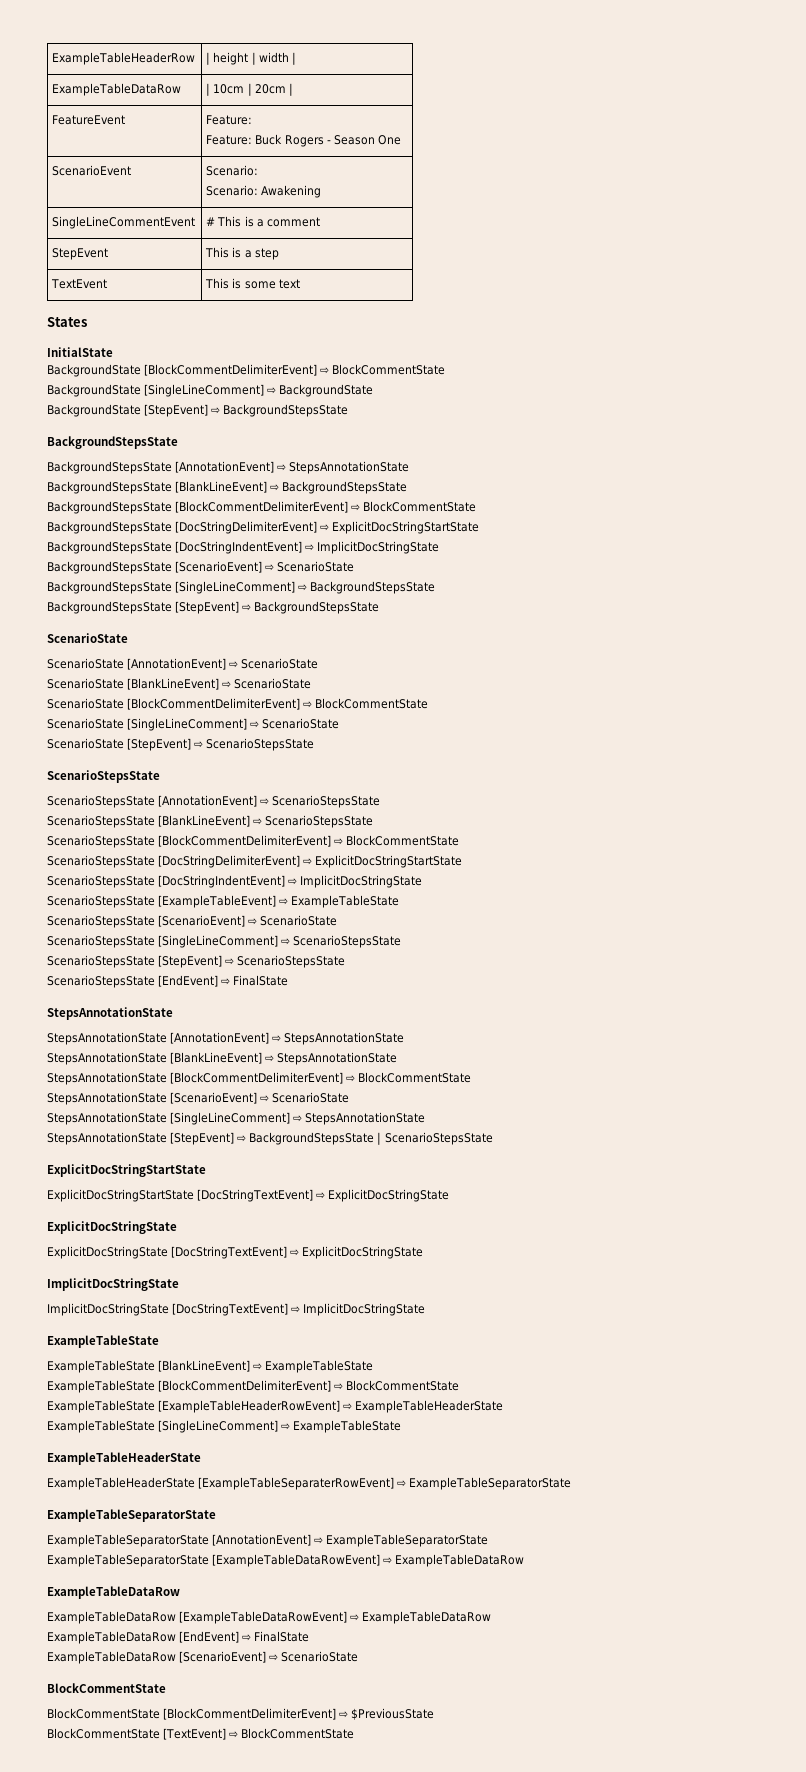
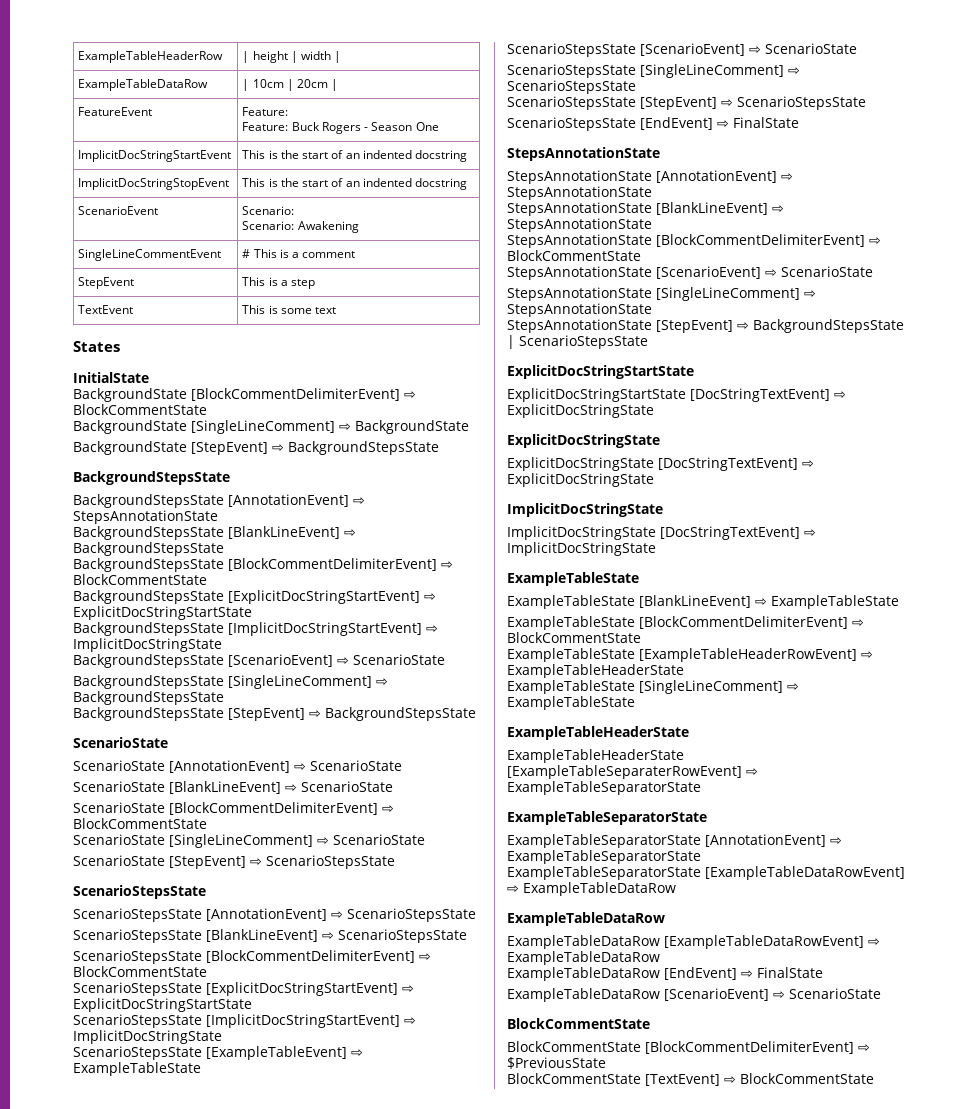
(401, 140) none -> [78,150,232,162] [242,150,468,162] [78,178,230,190] [242,178,468,190] // ImplicitDocStringStartEvent | This is the start of an indented docstring // ImplicitDocStringStopEvent | This is the start of an indented docstring
[175,521,318,534] [DocStringDelimiterEvent] -> [228,590,420,604] [ExplicitDocStringStartEvent]
[175,541,303,554] [DocStringIndentEvent] -> [228,622,422,636] [ImplicitDocStringStartEvent]
[158,855,301,868] [DocStringDelimiterEvent] -> [206,982,398,996] [ExplicitDocStringStartEvent]
[158,875,286,888] [DocStringIndentEvent] -> [206,1014,400,1028] [ImplicitDocStringStartEvent]

